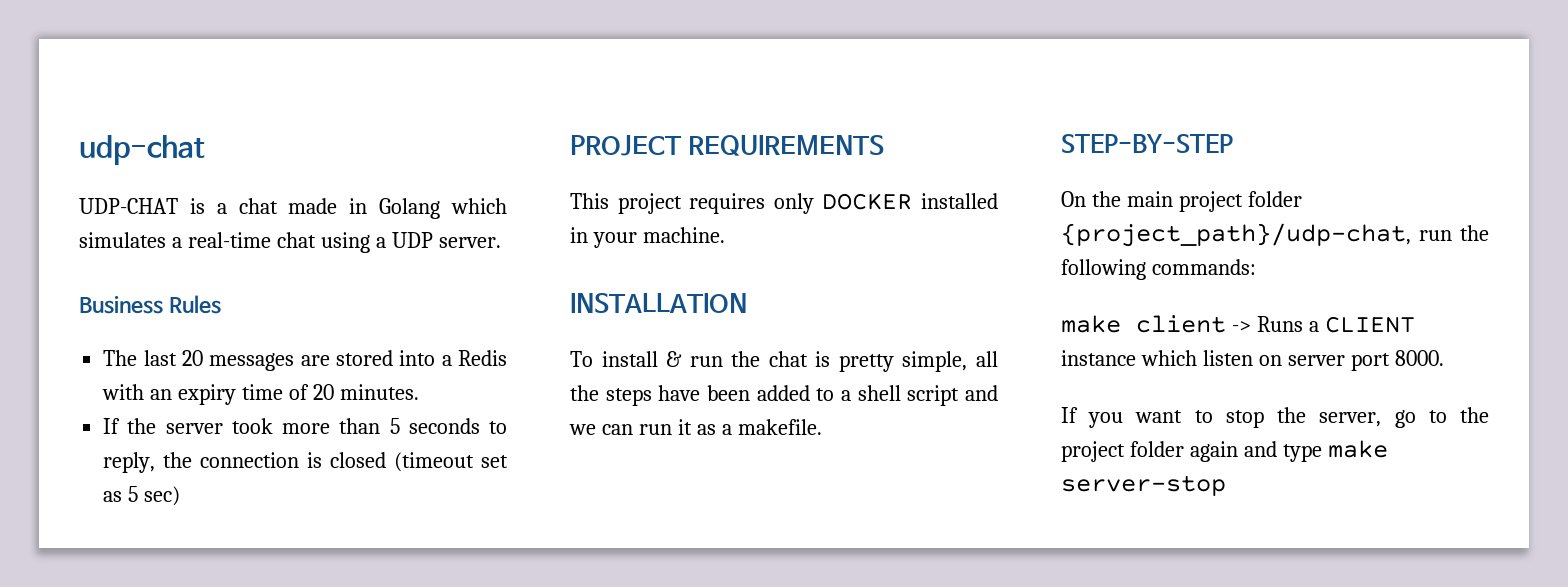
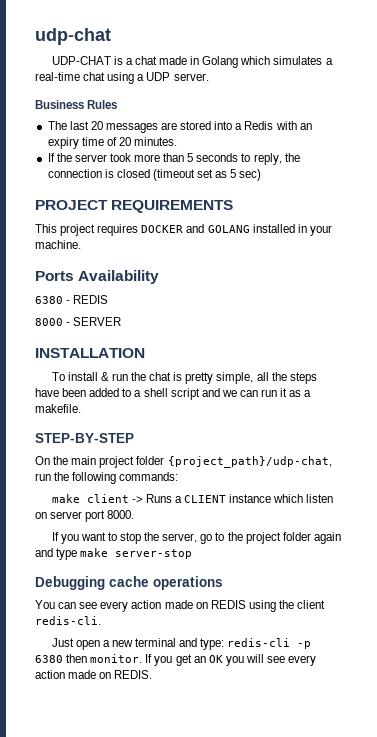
[773,193,913,214] only DOCKER -> [141,224,250,233] DOCKER and GOLANG
(725, 235) none -> [35,270,160,284] [35,295,109,304] [35,317,122,326] // Ports Availability // 6380 - REDIS // 8000 - SERVER
(1226, 485) none -> [35,576,223,590] [35,600,326,612] [35,616,101,625] [51,638,312,650] [35,654,317,666] [35,670,153,679] // Debugging cache operations // You can see every action made on REDIS using the client redis-cli. // Just open a new terminal and type: redis-cli -p 6380 then monitor. If you get an OK you will see every action made on REDIS.

